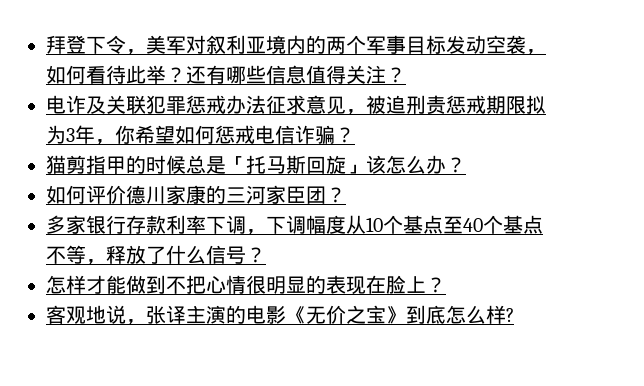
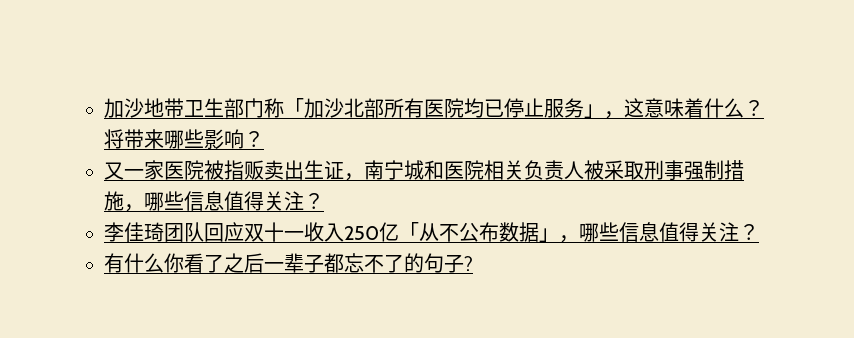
[46,35,546,55] [46,65,406,84] [46,95,546,115] [46,125,355,145] [46,155,466,174] [46,185,346,204] [46,215,543,235] [46,245,266,265] [46,275,446,295] [46,305,506,325] 拜登下令，美军对叙利亚境内的两个军事目标发动空袭，如何看待此举？还有哪些信息值得关注？ // 电诈及关联犯罪惩戒办法征求意见，被追刑责惩戒期限拟为3年，你希望如何惩戒电信诈骗？ // 猫剪指甲的时候总是「托马斯回旋」该怎么办？ // 如何评价德川家康的三河家臣团？ // 多家银行存款利率下调，下调幅度从10个基点至40个基点不等，释放了什么信号？ // 怎样才能做到不把心情很明显的表现在脸上？ // 客观地说，张译主演的电影《无价之宝》到底怎么样 -> [104,98,764,119] [104,129,264,149] [104,160,744,181] [104,191,324,212] [104,222,759,243] [104,253,464,273] 加沙地带卫生部门称「加沙北部所有医院均已停止服务」，这意味着什么？将带来哪些影响？ // 又一家医院被指贩卖出生证，南宁城和医院相关负责人被采取刑事强制措施，哪些信息值得关注？ // 李佳琦团队回应双十一收入250亿「从不公布数据」，哪些信息值得关注？ // 有什么你看了之后一辈子都忘不了的句子

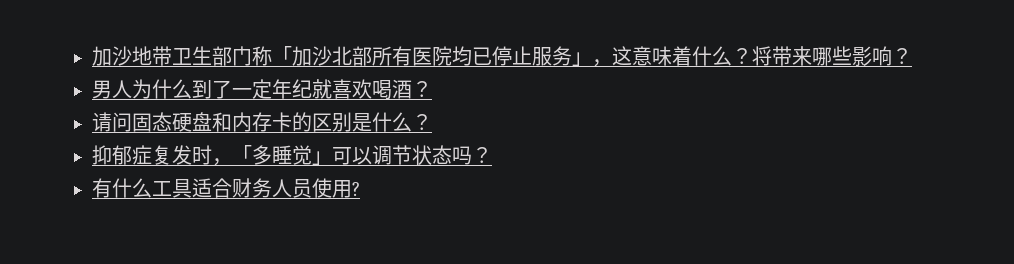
[104,160,744,181] [104,191,324,212] [104,222,759,243] [104,253,464,273] 又一家医院被指贩卖出生证，南宁城和医院相关负责人被采取刑事强制措施，哪些信息值得关注？ // 李佳琦团队回应双十一收入250亿「从不公布数据」，哪些信息值得关注？ // 有什么你看了之后一辈子都忘不了的句子 -> [92,79,432,100] [92,112,432,132] [92,145,492,166] [92,178,352,198] 男人为什么到了一定年纪就喜欢喝酒？ // 请问固态硬盘和内存卡的区别是什么？ // 抑郁症复发时，「多睡觉」可以调节状态吗？ // 有什么工具适合财务人员使用

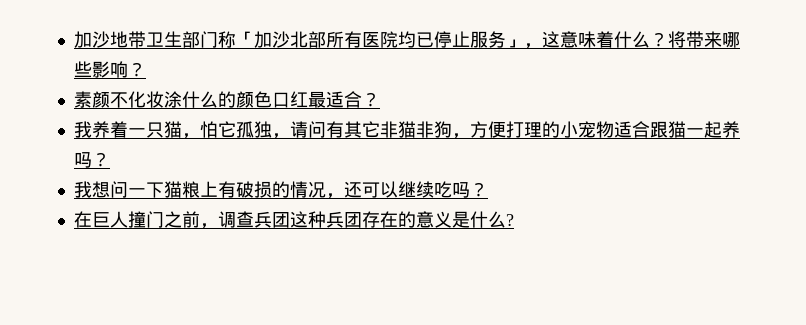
[92,79,432,100] [92,112,432,132] [92,145,492,166] [92,178,352,198] 男人为什么到了一定年纪就喜欢喝酒？ // 请问固态硬盘和内存卡的区别是什么？ // 抑郁症复发时，「多睡觉」可以调节状态吗？ // 有什么工具适合财务人员使用 -> [73,91,380,108] [73,121,740,139] [73,152,110,168] [73,181,488,199] [73,211,506,229] 素颜不化妆涂什么的颜色口红最适合？ // 我养着一只猫，怕它孤独，请问有其它非猫非狗，方便打理的小宠物适合跟猫一起养吗？ // 我想问一下猫粮上有破损的情况，还可以继续吃吗？ // 在巨人撞门之前，调查兵团这种兵团存在的意义是什么

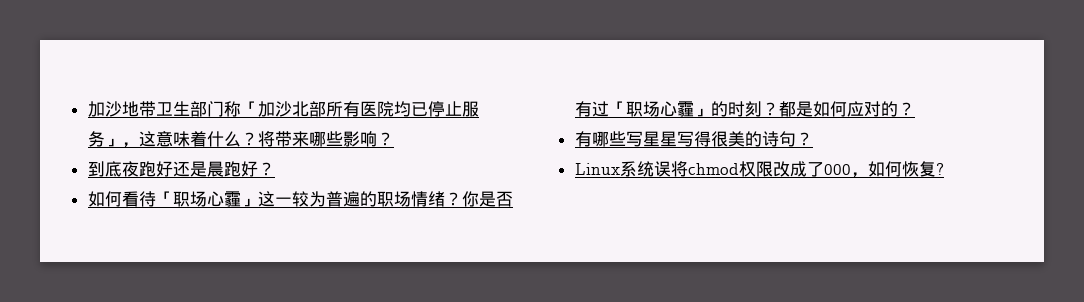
[73,91,380,108] [73,121,740,139] [73,152,110,168] [73,181,488,199] [73,211,506,229] 素颜不化妆涂什么的颜色口红最适合？ // 我养着一只猫，怕它孤独，请问有其它非猫非狗，方便打理的小宠物适合跟猫一起养吗？ // 我想问一下猫粮上有破损的情况，还可以继续吃吗？ // 在巨人撞门之前，调查兵团这种兵团存在的意义是什么 -> [87,161,275,177] [87,191,513,207] [574,101,915,117] [574,131,813,147] [574,161,936,178] 到底夜跑好还是晨跑好？ // 如何看待「职场心霾」这一较为普遍的职场情绪？你是否有过「职场心霾」的时刻？都是如何应对的？ // 有哪些写星星写得很美的诗句？ // Linux系统误将chmod权限改成了000，如何恢复

